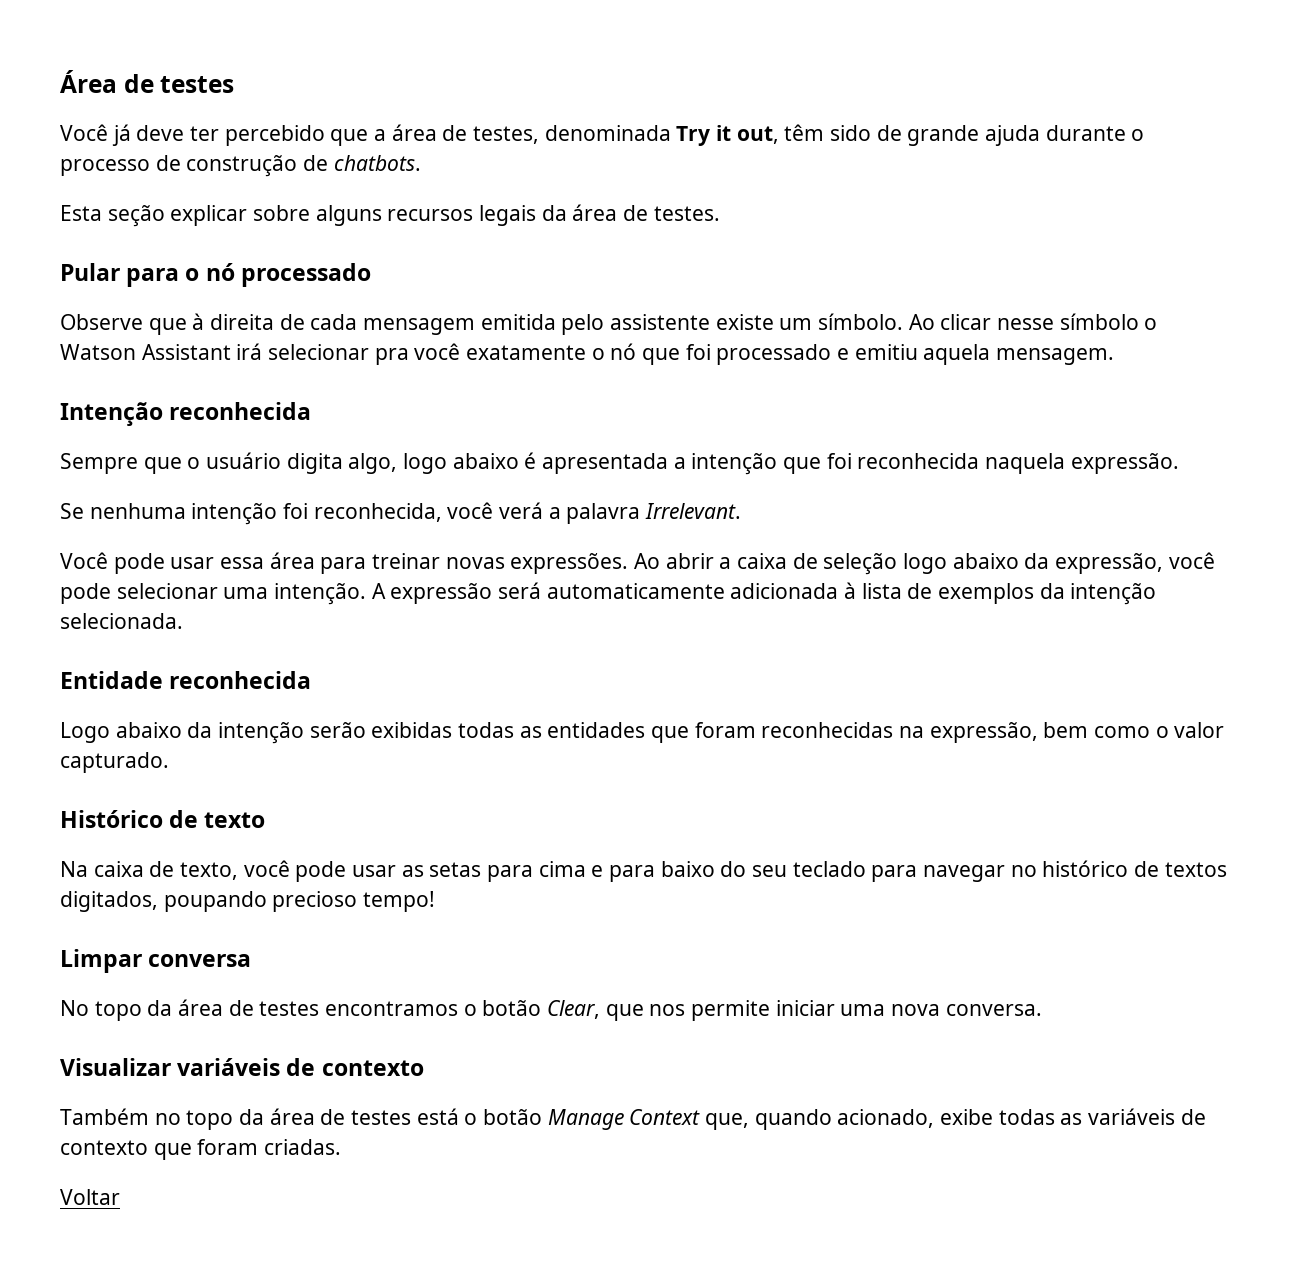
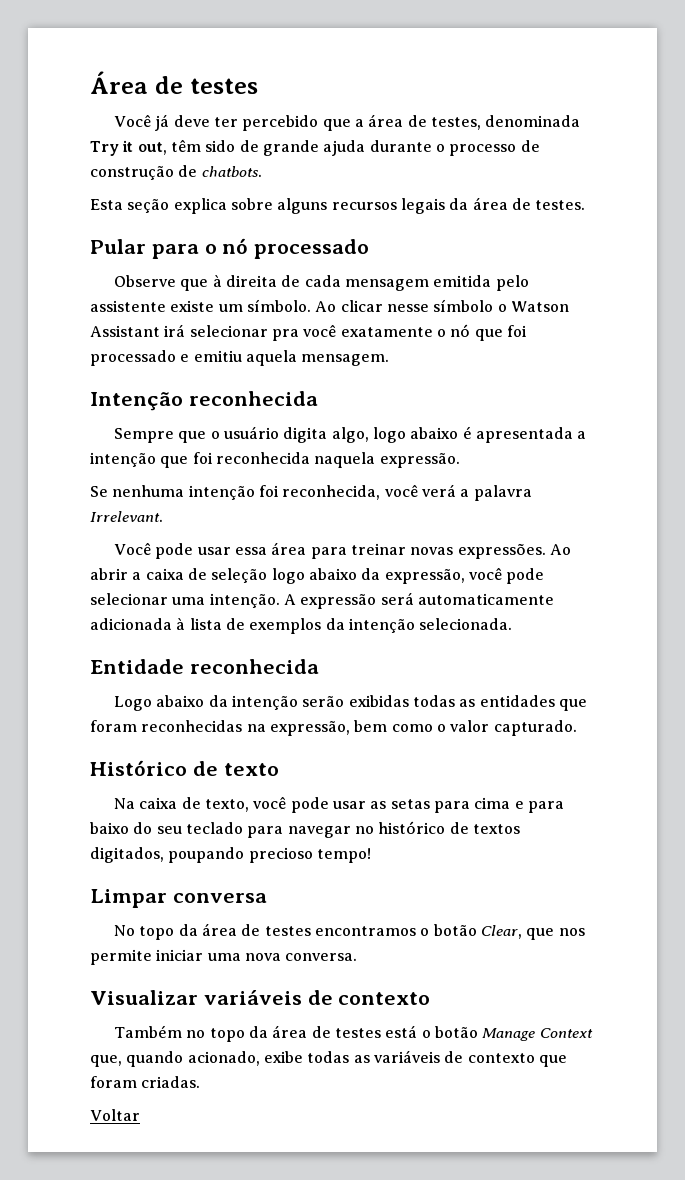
[170,205,248,226] explicar -> [173,198,227,214] explica

